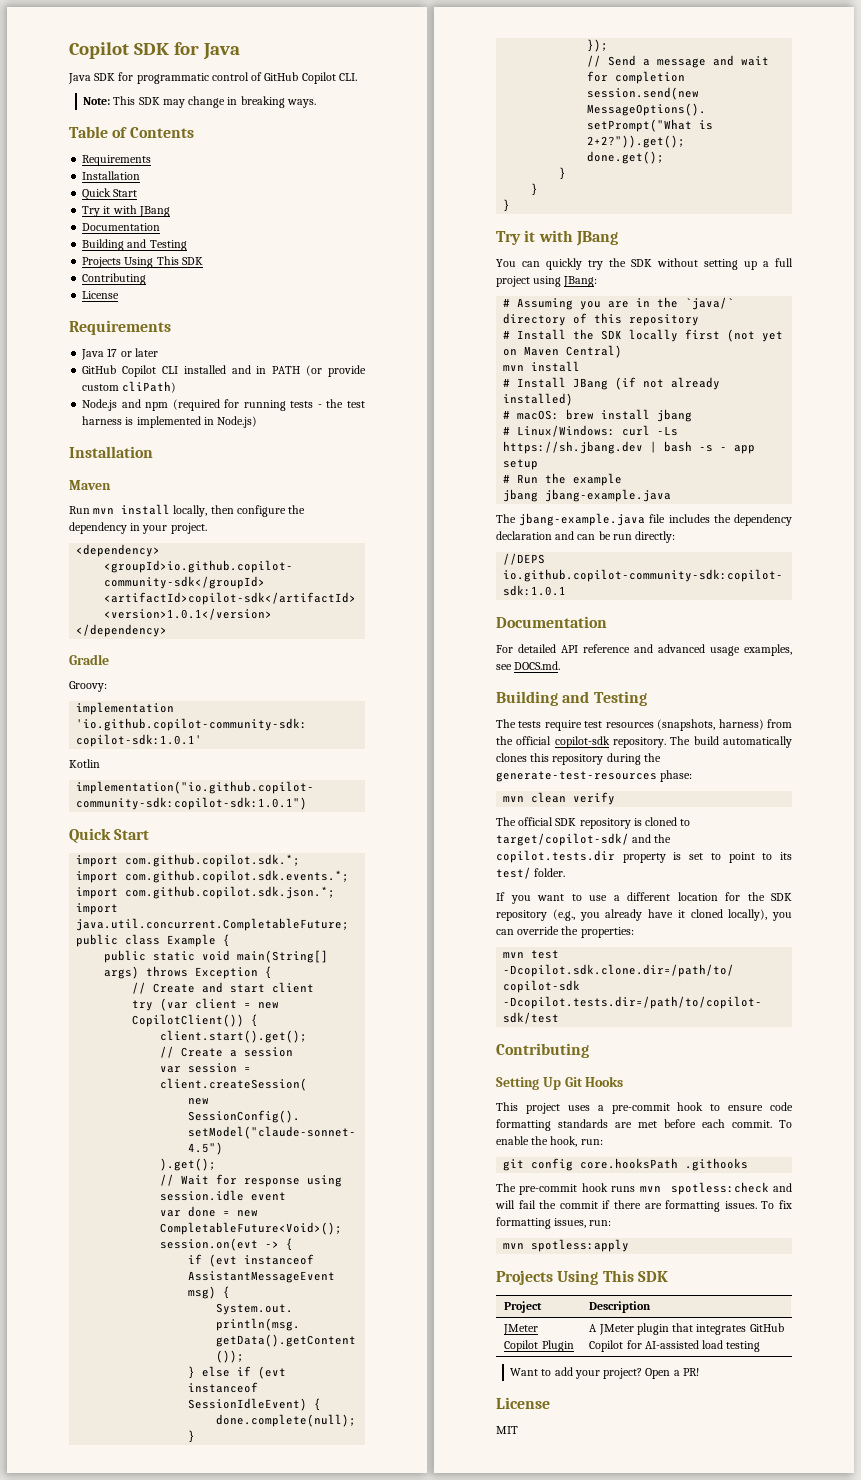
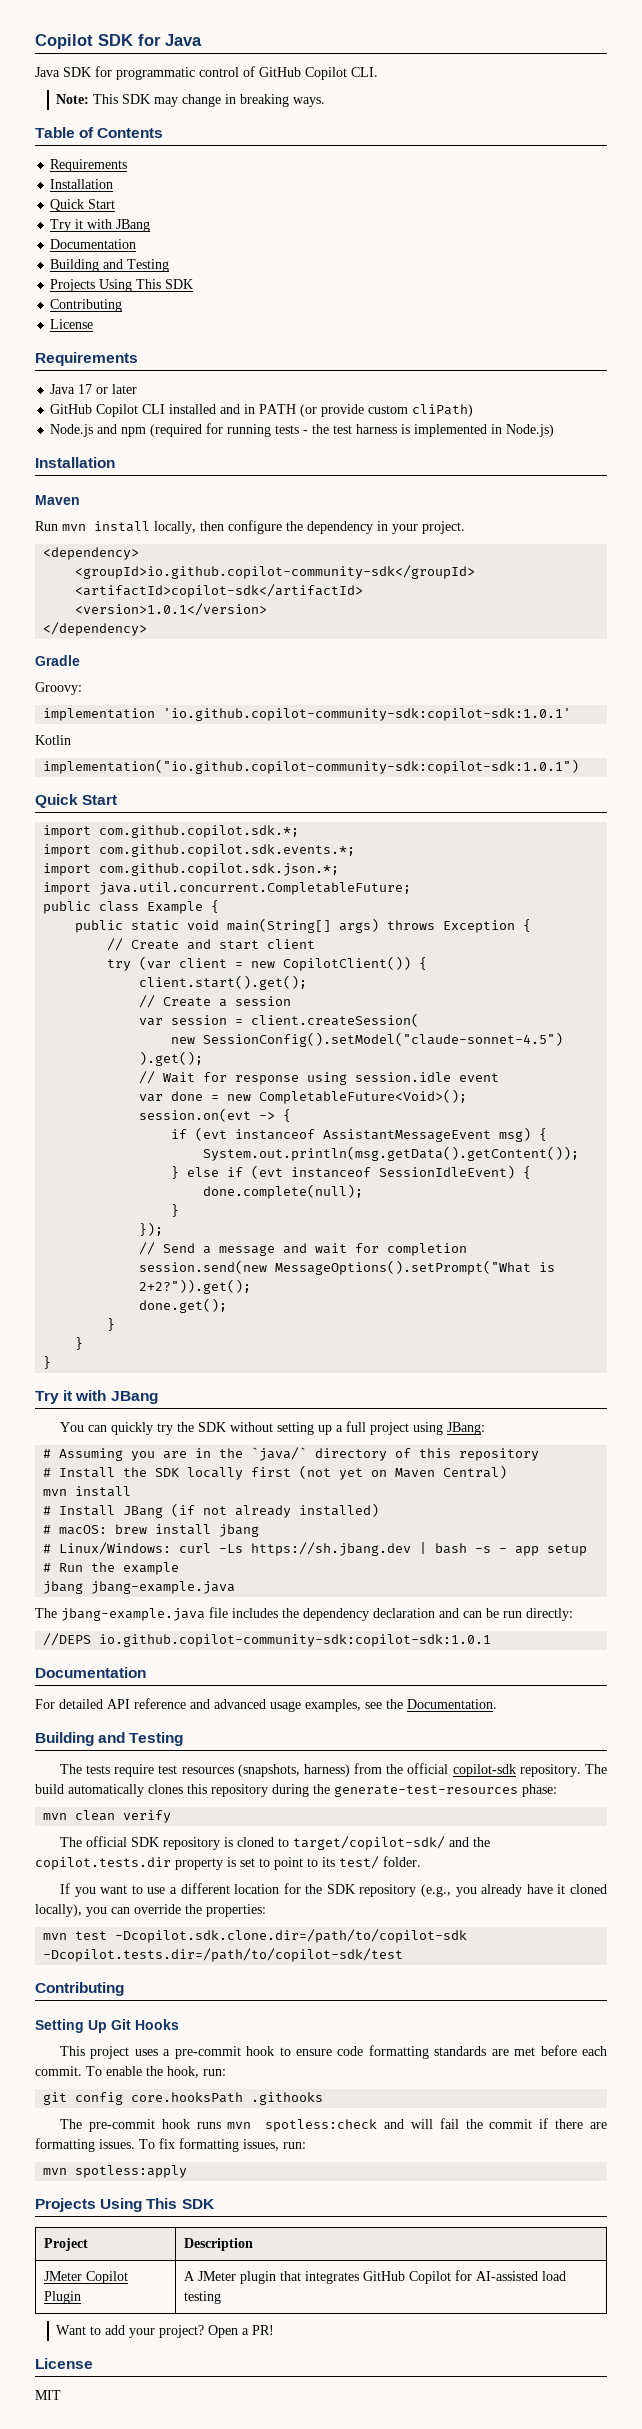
[514,661,561,670] DOCS.md. -> [386,1699,497,1709] the Documentation.

